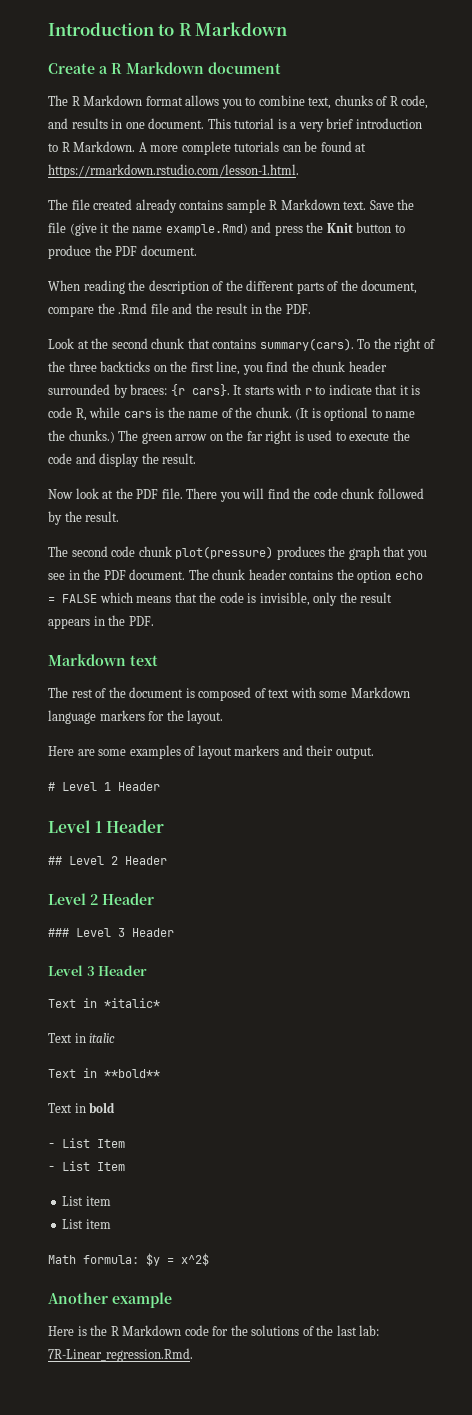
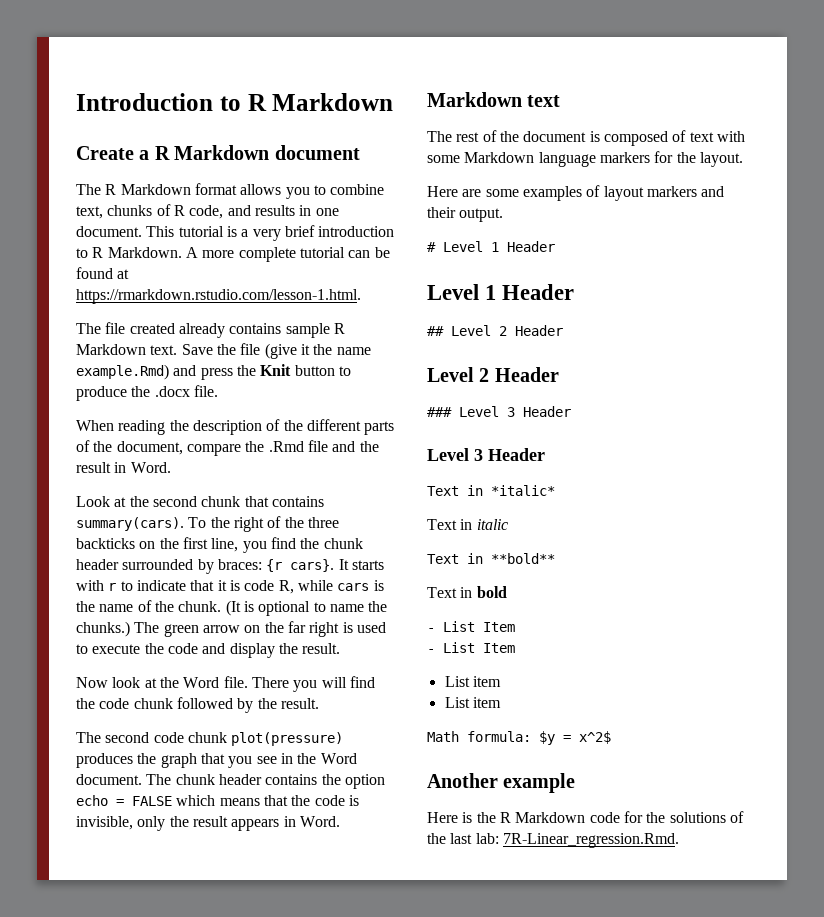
[234,141,280,152] tutorials -> [299,247,345,258] tutorial
[115,245,197,256] PDF document. -> [154,385,218,397] .docx file.
[265,303,311,314] the PDF. -> [130,462,171,473] Word.
[136,489,159,499] PDF -> [183,677,220,688] Word
[103,570,126,580] PDF -> [320,753,357,764] Word
[108,615,154,626] the PDF. -> [299,816,340,827] Word.

